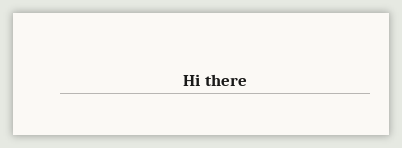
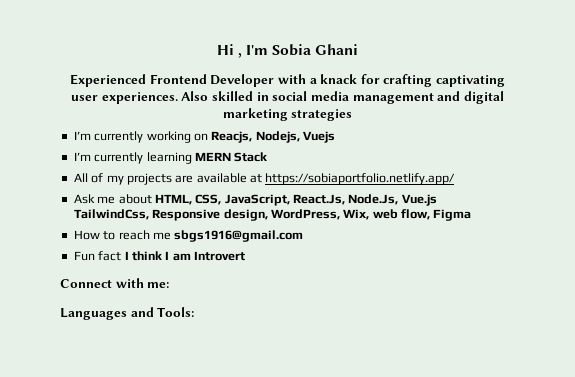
[204,74,247,86] there -> [237,44,359,58] [69,74,506,87] [71,91,504,104] [222,108,353,121] [73,131,335,143] [73,152,268,164] [73,173,456,185] [73,194,437,206] [73,209,472,221] [73,230,304,242] [73,251,245,261] [60,278,170,288] [60,307,195,320] , I'm Sobia Ghani // Experienced Frontend Developer with a knack for crafting captivating user experiences. Also skilled in social media management and digital marketing strategies // I’m currently working on Reacjs, Nodejs, Vuejs // I’m currently learning MERN Stack // All of my projects are available at https://sobiaportfolio.netlify.app/ // Ask me about HTML, CSS, JavaScript, React.Js, Node.Js, Vue.js TailwindCss, Responsive design, WordPress, Wix, web flow, Figma // How to reach me sbgs1916@gmail.com // Fun fact I think I am Introvert // Connect with me: // Languages and Tools:

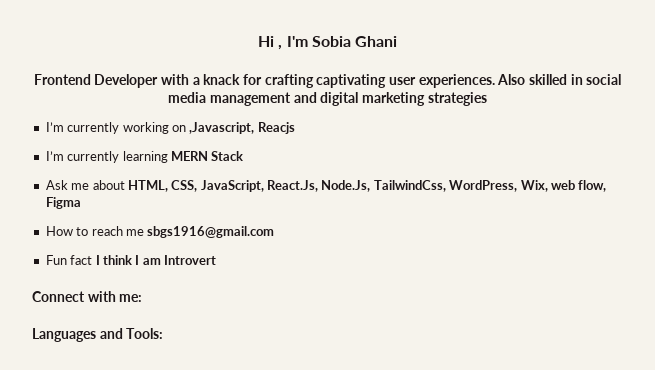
[69,74,146,87] Experienced -> (397, 41) none
[211,131,335,143] Reacjs, Nodejs, Vuejs -> [189,122,295,134] ,Javascript, Reacjs
[73,173,456,185] // All of my projects are available at https://sobiaportfolio.netlify.app/ -> (244, 156) none
[401,194,437,206] [73,209,268,221] Vue.js TailwindCss, Responsive design, -> [373,180,446,192] TailwindCss,

